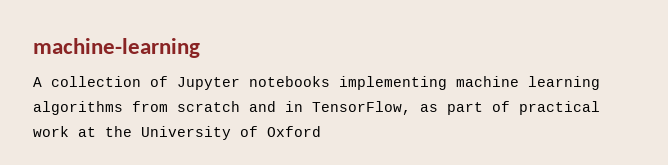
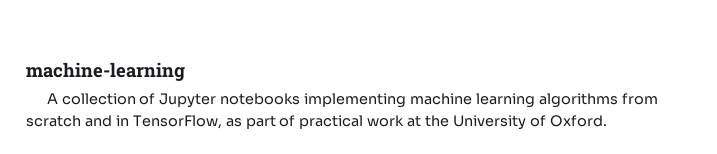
[267,126,321,137] Oxford -> [549,115,607,127] Oxford.

